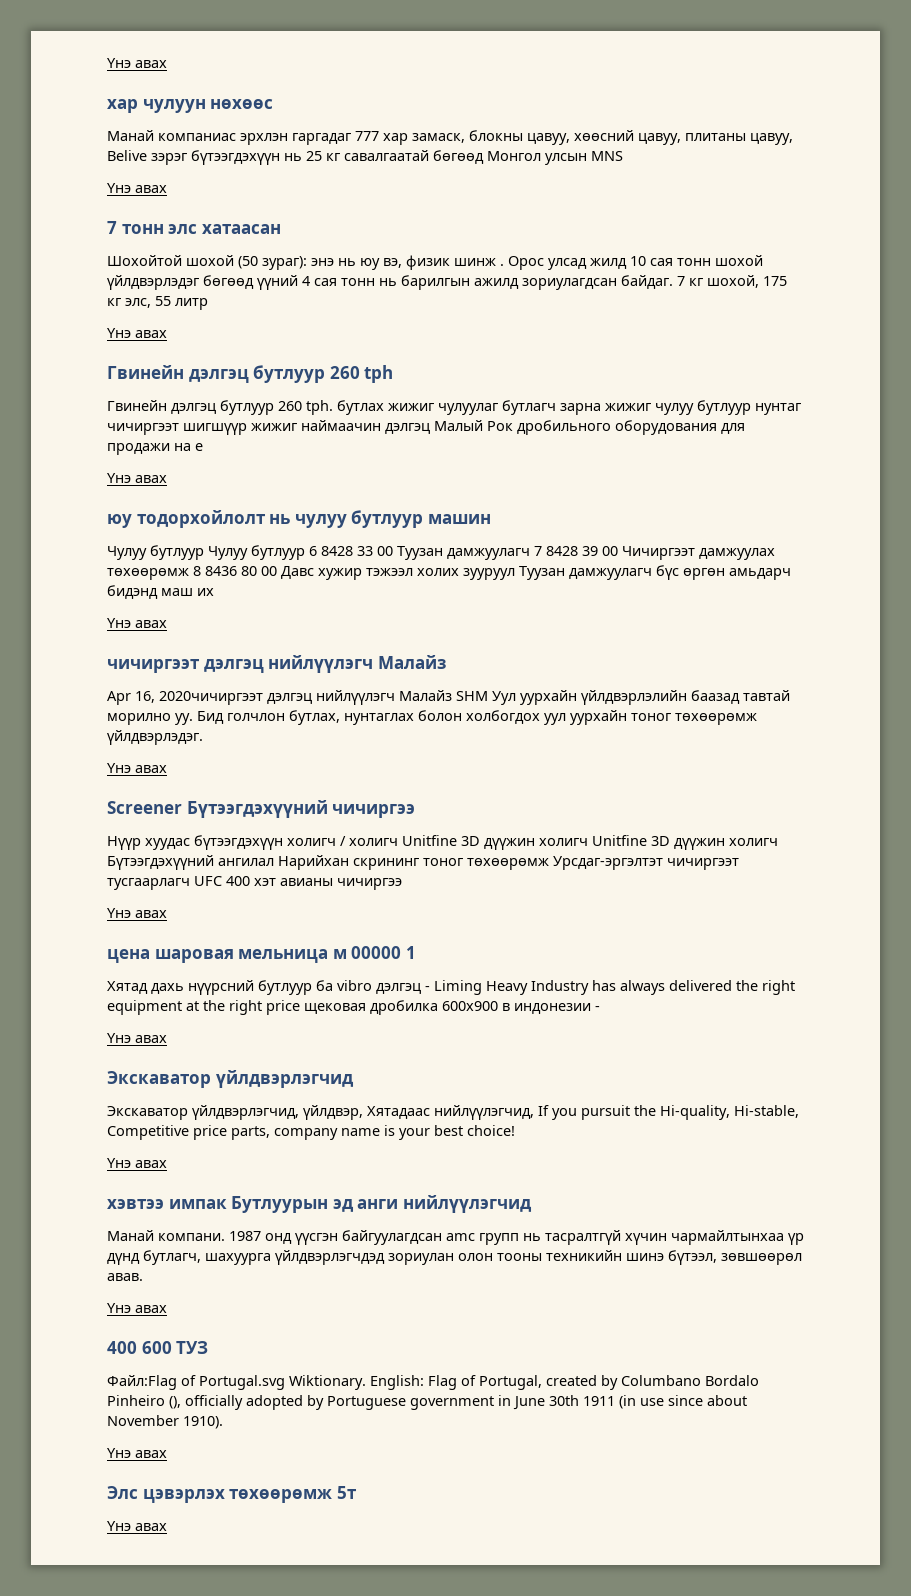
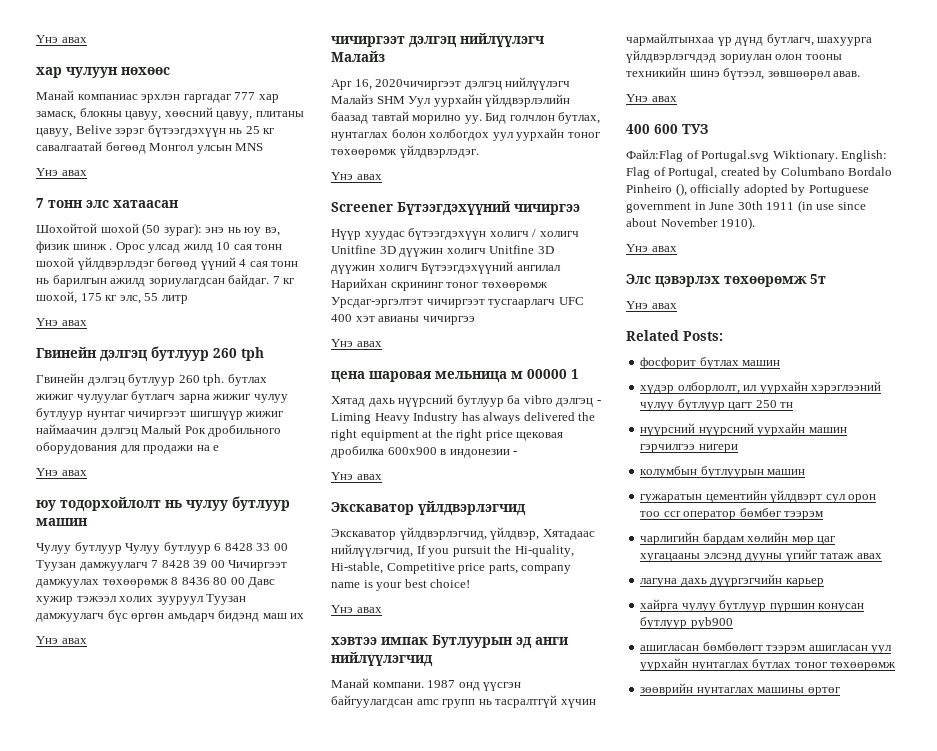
(167, 1527) none -> [626,330,723,341] [640,357,781,369] [640,381,882,394] [640,399,794,411] [640,423,847,436] [640,444,738,453] [640,466,806,478] [640,490,877,503] [640,508,824,520] [640,532,836,545] [640,549,882,562] [640,574,824,587] [640,599,865,612] [640,617,733,629] [640,642,893,654] [640,658,897,671] [640,683,840,696] // Related Posts: // фосфорит бутлах машин // хүдэр олборлолт, ил уурхайн хэрэглээний чулуу бутлуур цагт 250 тн // нүүрсний нүүрсний уурхайн машин гэрчилгээ нигери // колумбын бутлуурын машин // гужаратын цементийн үйлдвэрт сул орон тоо ccr оператор бөмбөг тээрэм // чарлигийн бардам хөлийн мөр цаг хугацааны элсэнд дууны үгийг татаж авах // лагуна дахь дүүргэгчийн карьер // хайрга чулуу бутлуур пүршин конусан бутлуур pyb900 // ашигласан бөмбөлөгт тээрэм ашигласан уул уурхайн нунтаглах бутлах тоног төхөөрөмж // зөөврийн нунтаглах машины өртөг

